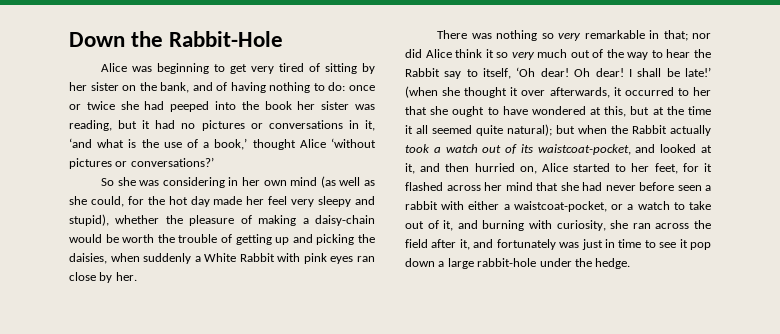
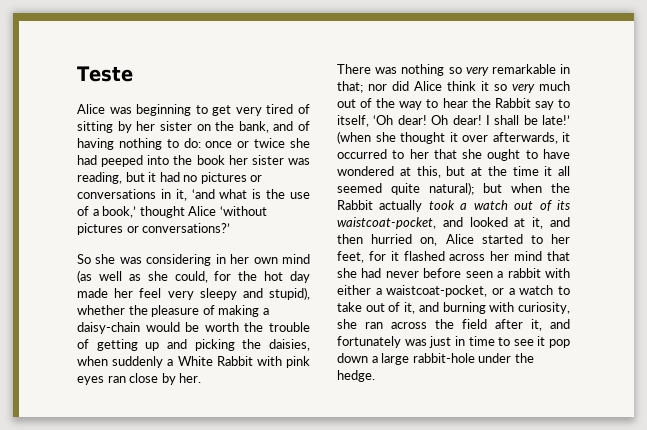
[69,31,284,47] Down the Rabbit-Hole -> [77,66,133,82] Teste

